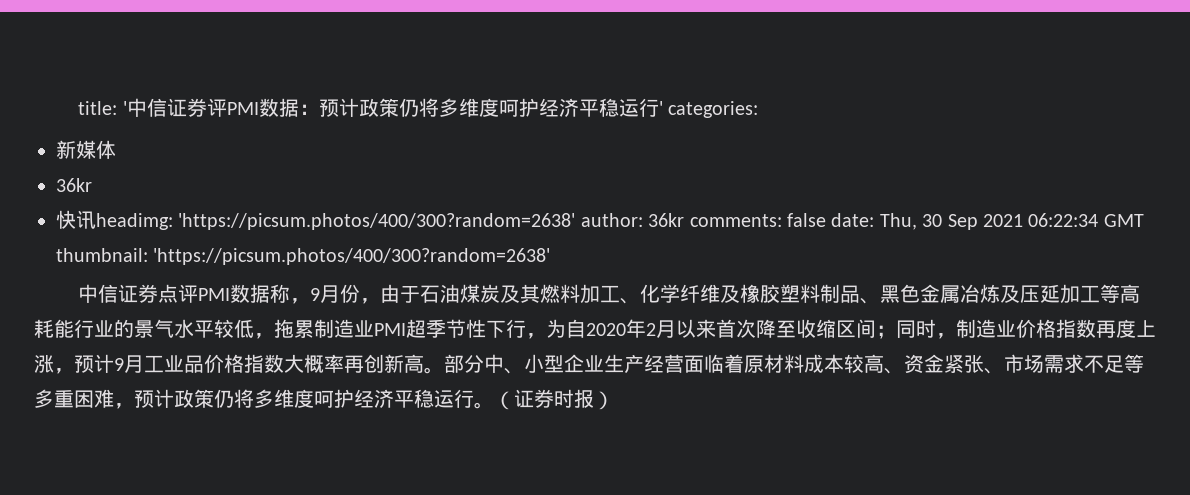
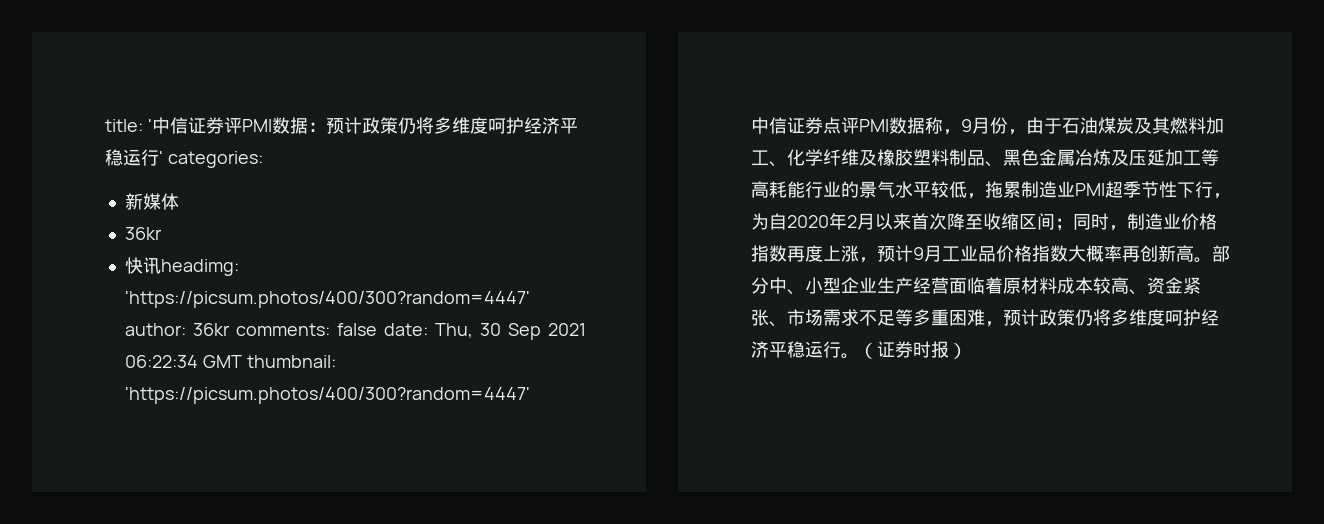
[178,213,576,230] 'https://picsum.photos/400/300?random=2638' -> [124,291,530,308] 'https://picsum.photos/400/300?random=4447'
[153,248,551,265] 'https://picsum.photos/400/300?random=2638' -> [124,387,530,404] 'https://picsum.photos/400/300?random=4447'

